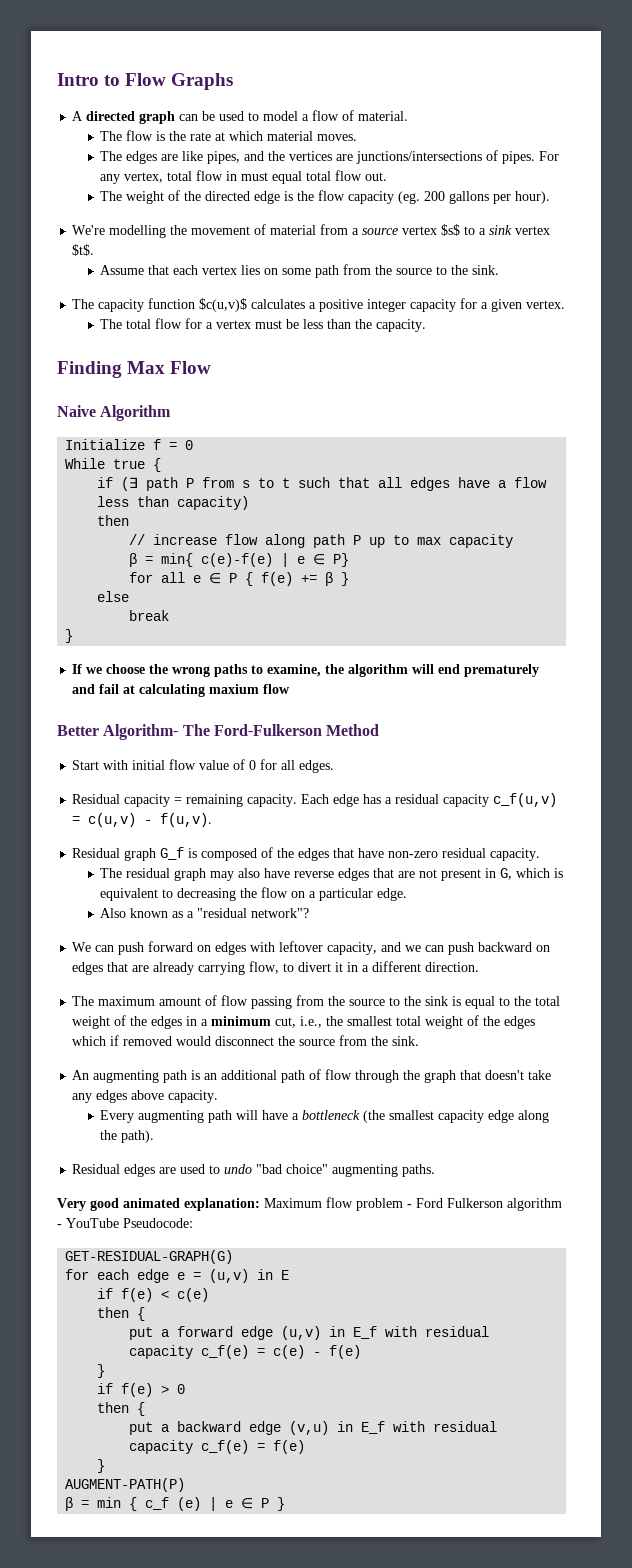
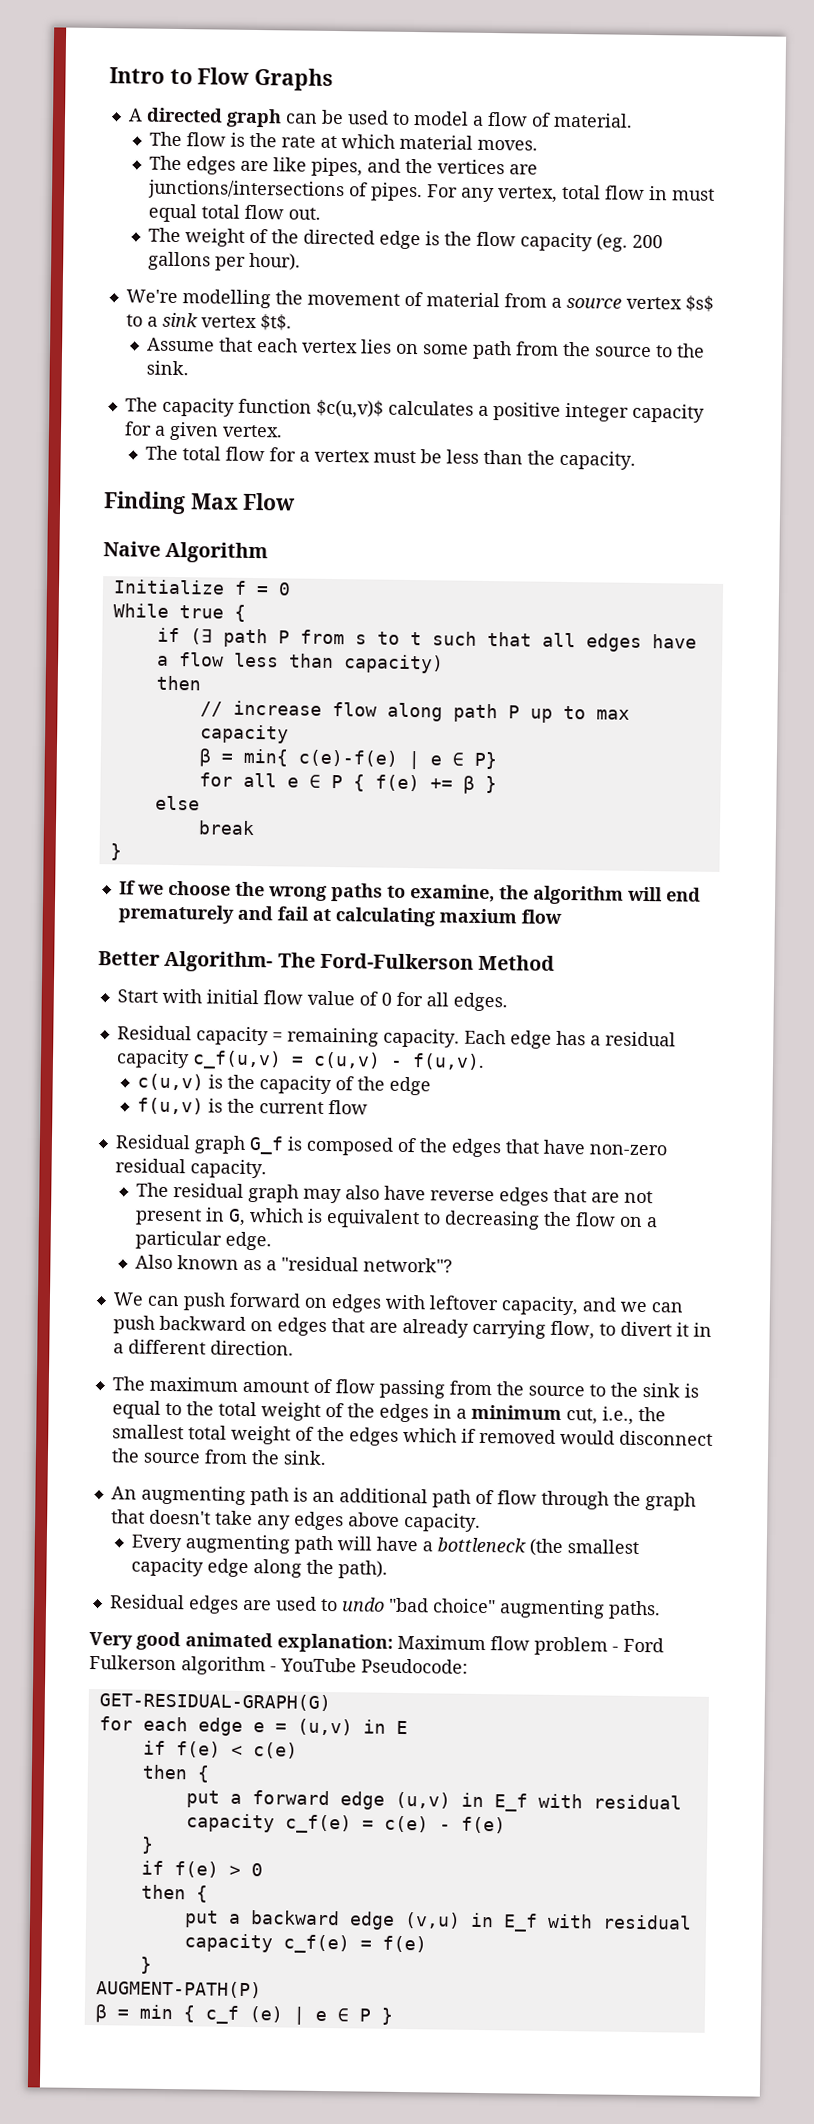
(213, 820) none -> [137,1073,432,1096] [137,1097,369,1115] // c(u,v) is the capacity of the edge // f(u,v) is the current flow

